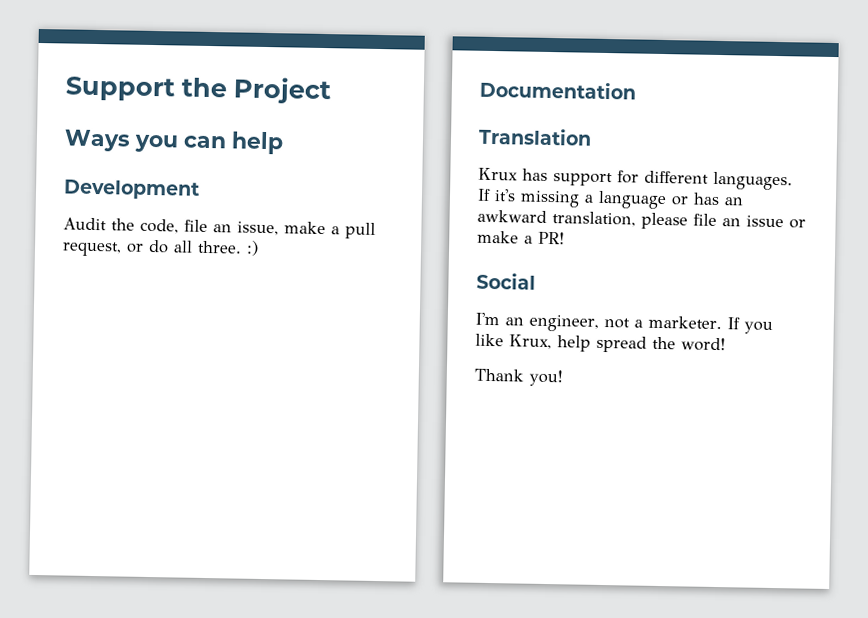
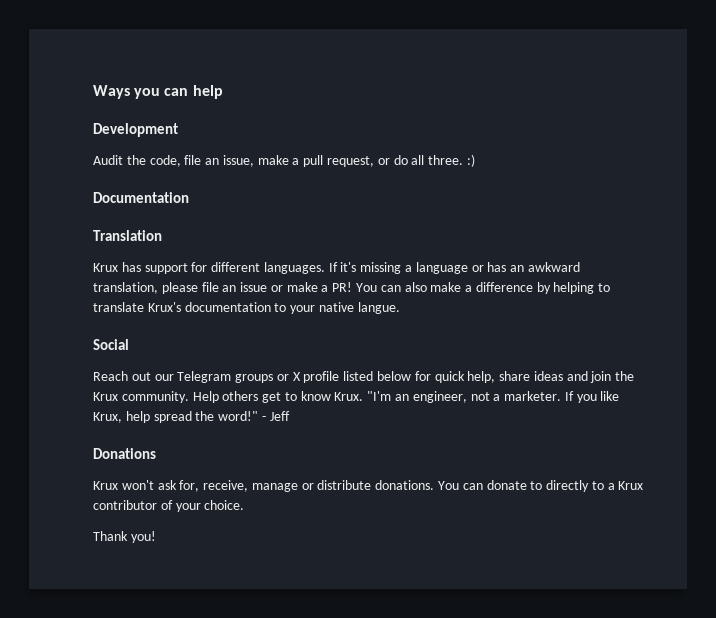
[65,76,332,105] Support the Project // -> (93, 92) none
[476,272,536,290] [475,312,500,326] // Social // I'm -> [356,282,611,294] [93,302,400,314] [93,339,129,350] [93,371,635,383] [93,391,392,403] You can also make a difference by helping to translate Krux's documentation to your native langue. // Social // Reach out our Telegram groups or X profile listed below for quick help, share ideas and join the Krux community. Help others get to know Krux. "I'm
[681,337,726,352] word! -> [218,411,290,421] [93,448,156,459] [93,480,644,492] [93,500,245,512] word!" - Jeff // Donations // Krux won't ask for, receive, manage or distribute donations. You can donate to directly to a Krux contributor of your choice.

